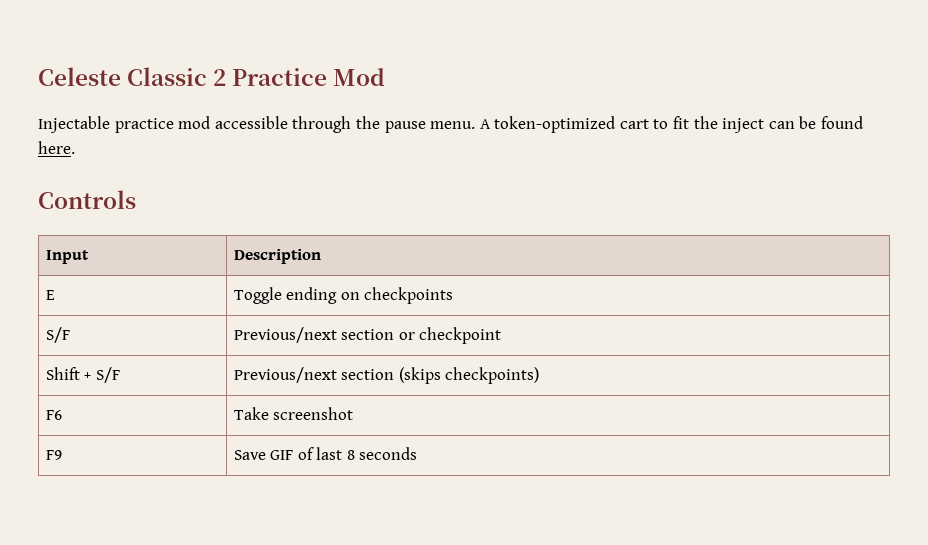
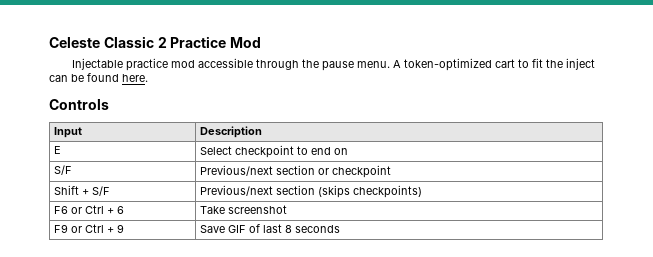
[233,287,338,304] Toggle ending -> [200,145,332,158] Select checkpoint to end
[364,287,454,304] checkpoints -> (349, 151) none
(62, 415) none -> [71,205,125,214] or Ctrl + 6
(62, 455) none -> [71,224,125,233] or Ctrl + 9

